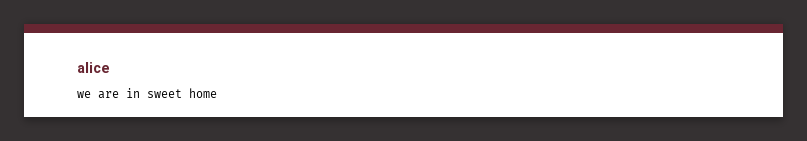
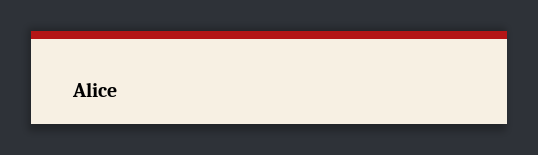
[77,62,110,73] [77,88,217,99] alice // we are in sweet home -> [72,82,117,97] Alice

